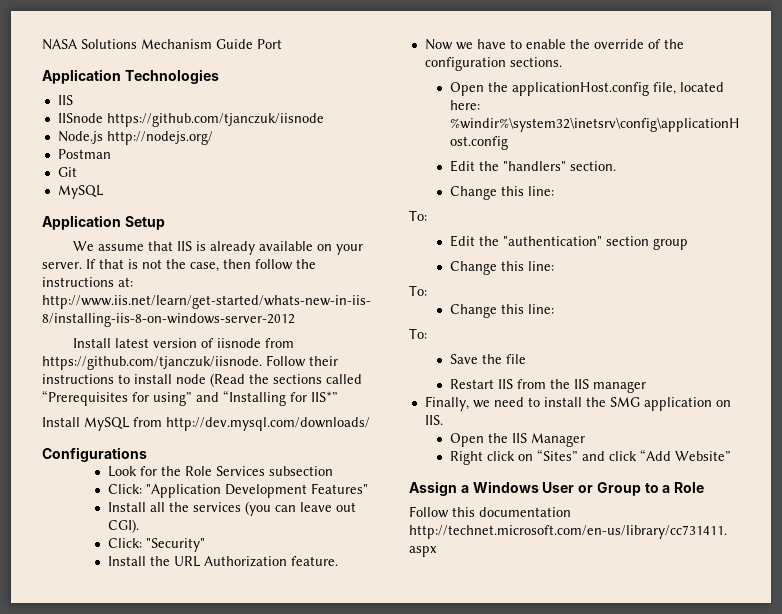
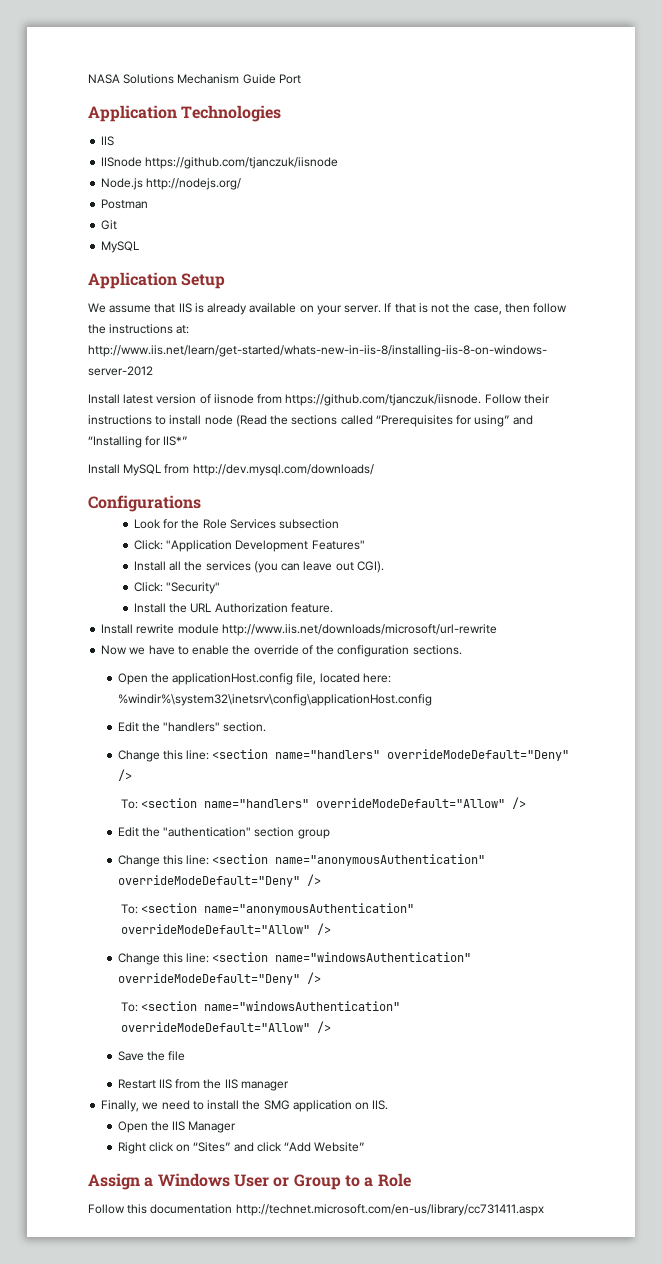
(338, 561) none -> [101,624,497,636] // Install rewrite module http://www.iis.net/downloads/microsoft/url-rewrite
[409,210,427,221] // To: -> [212,749,570,761] [117,769,132,781] [120,797,526,809] <section name="handlers" overrideModeDefault="Deny" /> // To: <section name="handlers" overrideModeDefault="Allow" />
[409,285,427,296] [449,304,554,318] [409,328,427,339] // To: // Change this line: // To: -> [212,854,486,866] [117,874,321,887] [120,903,414,915] [120,923,331,935] [117,952,472,965] [117,972,321,985] [120,1001,400,1012] [120,1021,331,1033] <section name="anonymousAuthentication" overrideModeDefault="Deny" /> // To: <section name="anonymousAuthentication" overrideModeDefault="Allow" /> // Change this line: <section name="windowsAuthentication" overrideModeDefault="Deny" /> // To: <section name="windowsAuthentication" overrideModeDefault="Allow" />

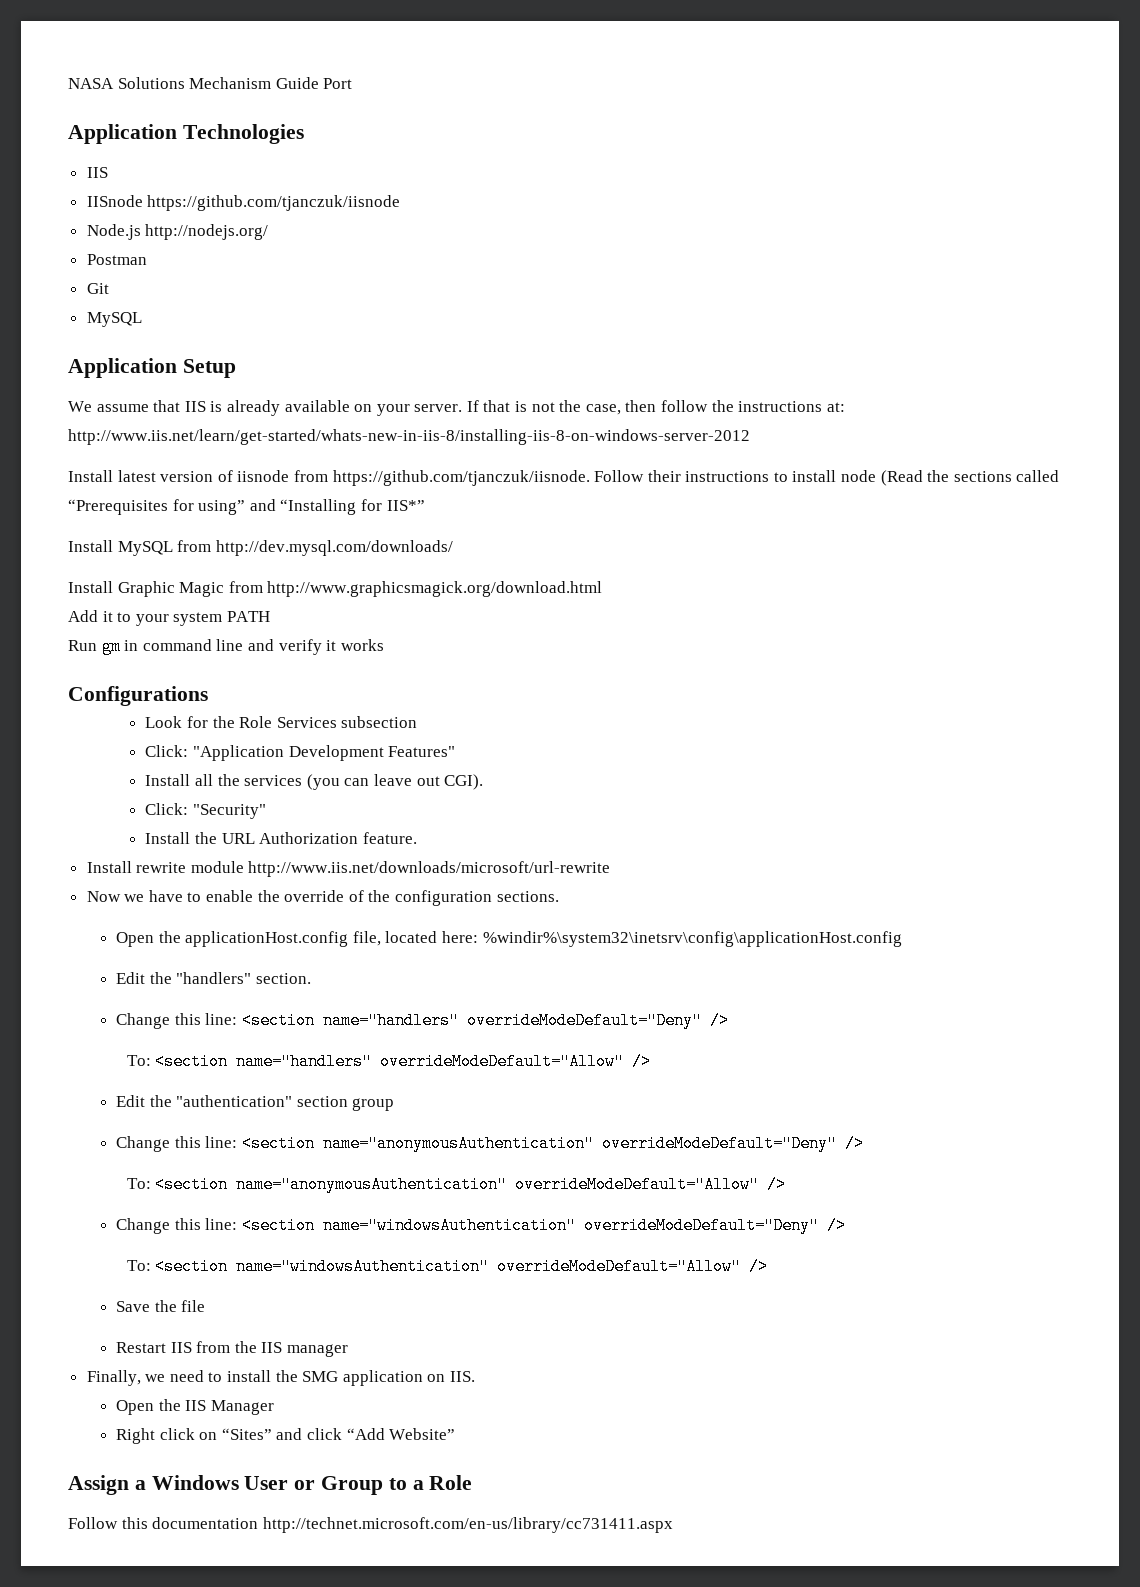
(374, 470) none -> [68,581,603,597] [68,610,270,626] [68,638,384,655] // Install Graphic Magic from http://www.graphicsmagick.org/download.html // Add it to your system PATH // Run gm in command line and verify it works

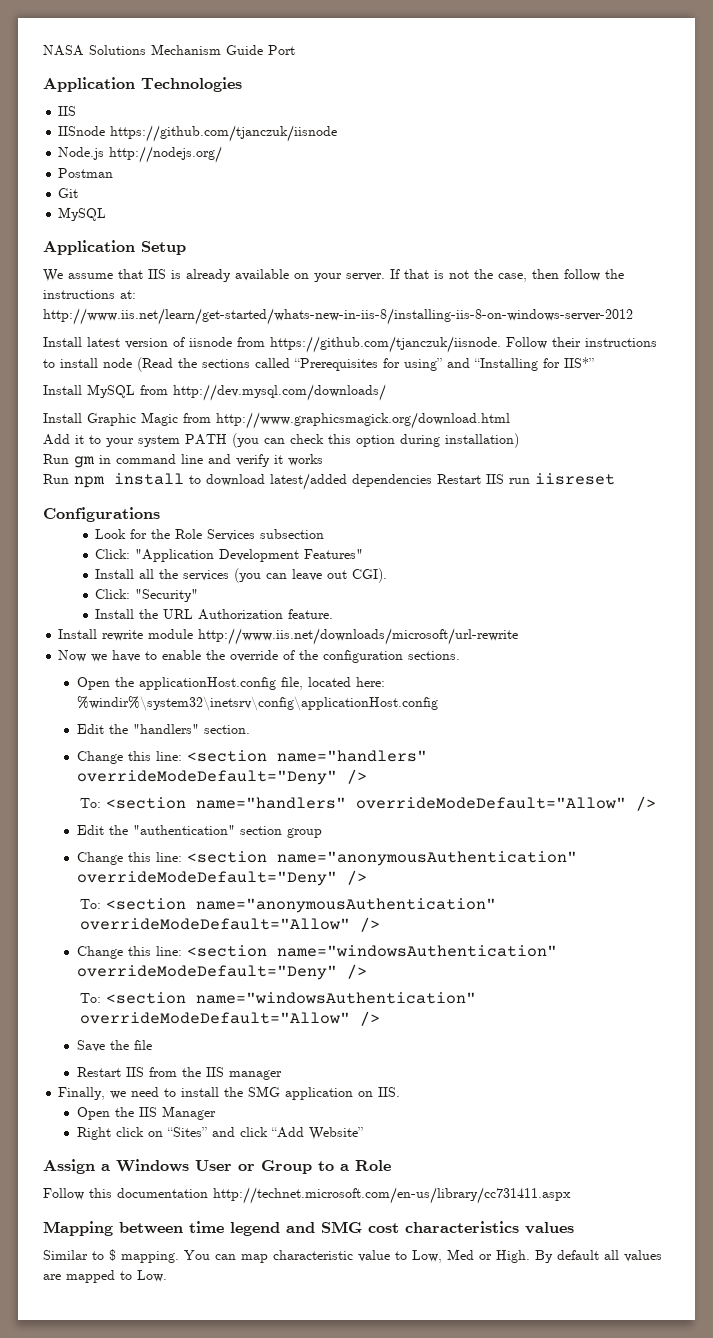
(270, 616) none -> [232,433,519,448] (you can check this option during installation)
(384, 645) none -> [43,473,615,490] // Run npm install to download latest/added dependencies Restart IIS run iisreset
(673, 1525) none -> [43,1221,574,1236] [43,1249,662,1263] [43,1270,167,1283] // Mapping between time legend and SMG cost characteristics values // Similar to $ mapping. You can map characteristic value to Low, Med or High. By default all values are mapped to Low.

